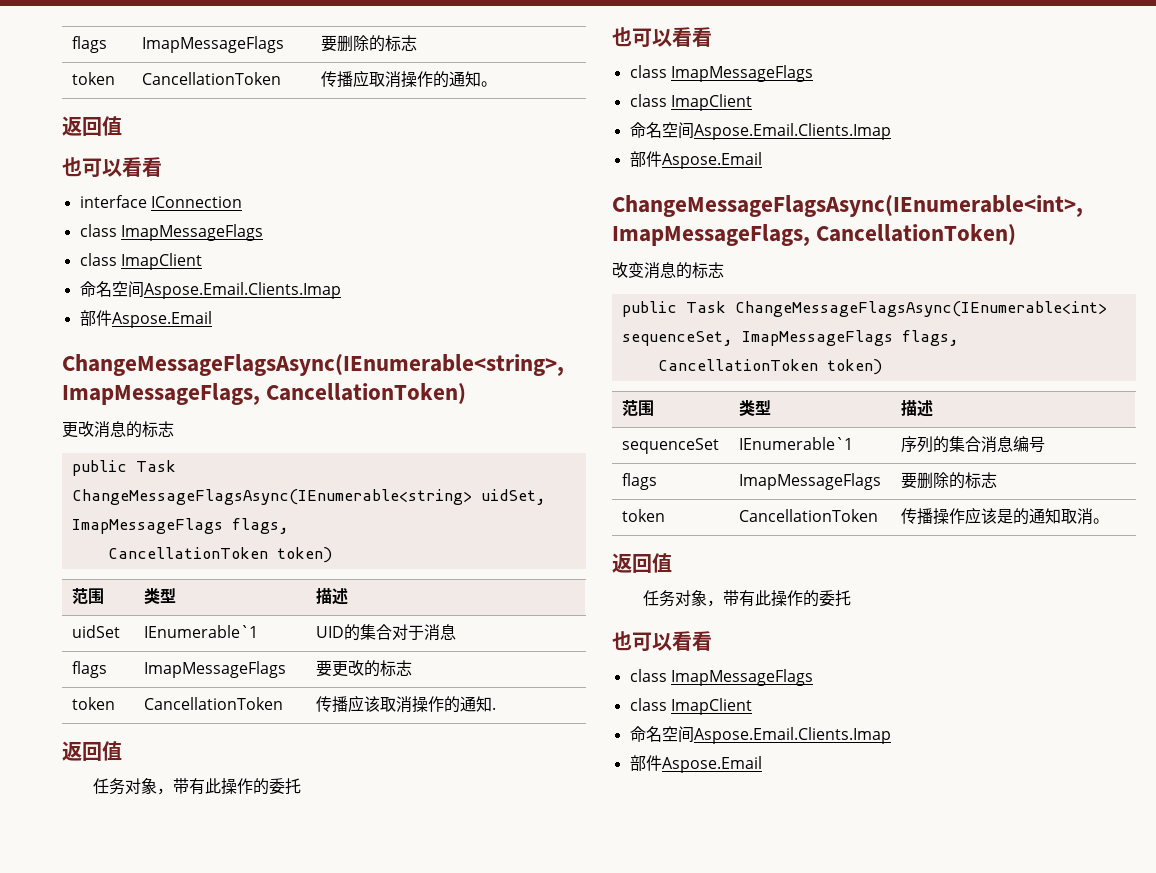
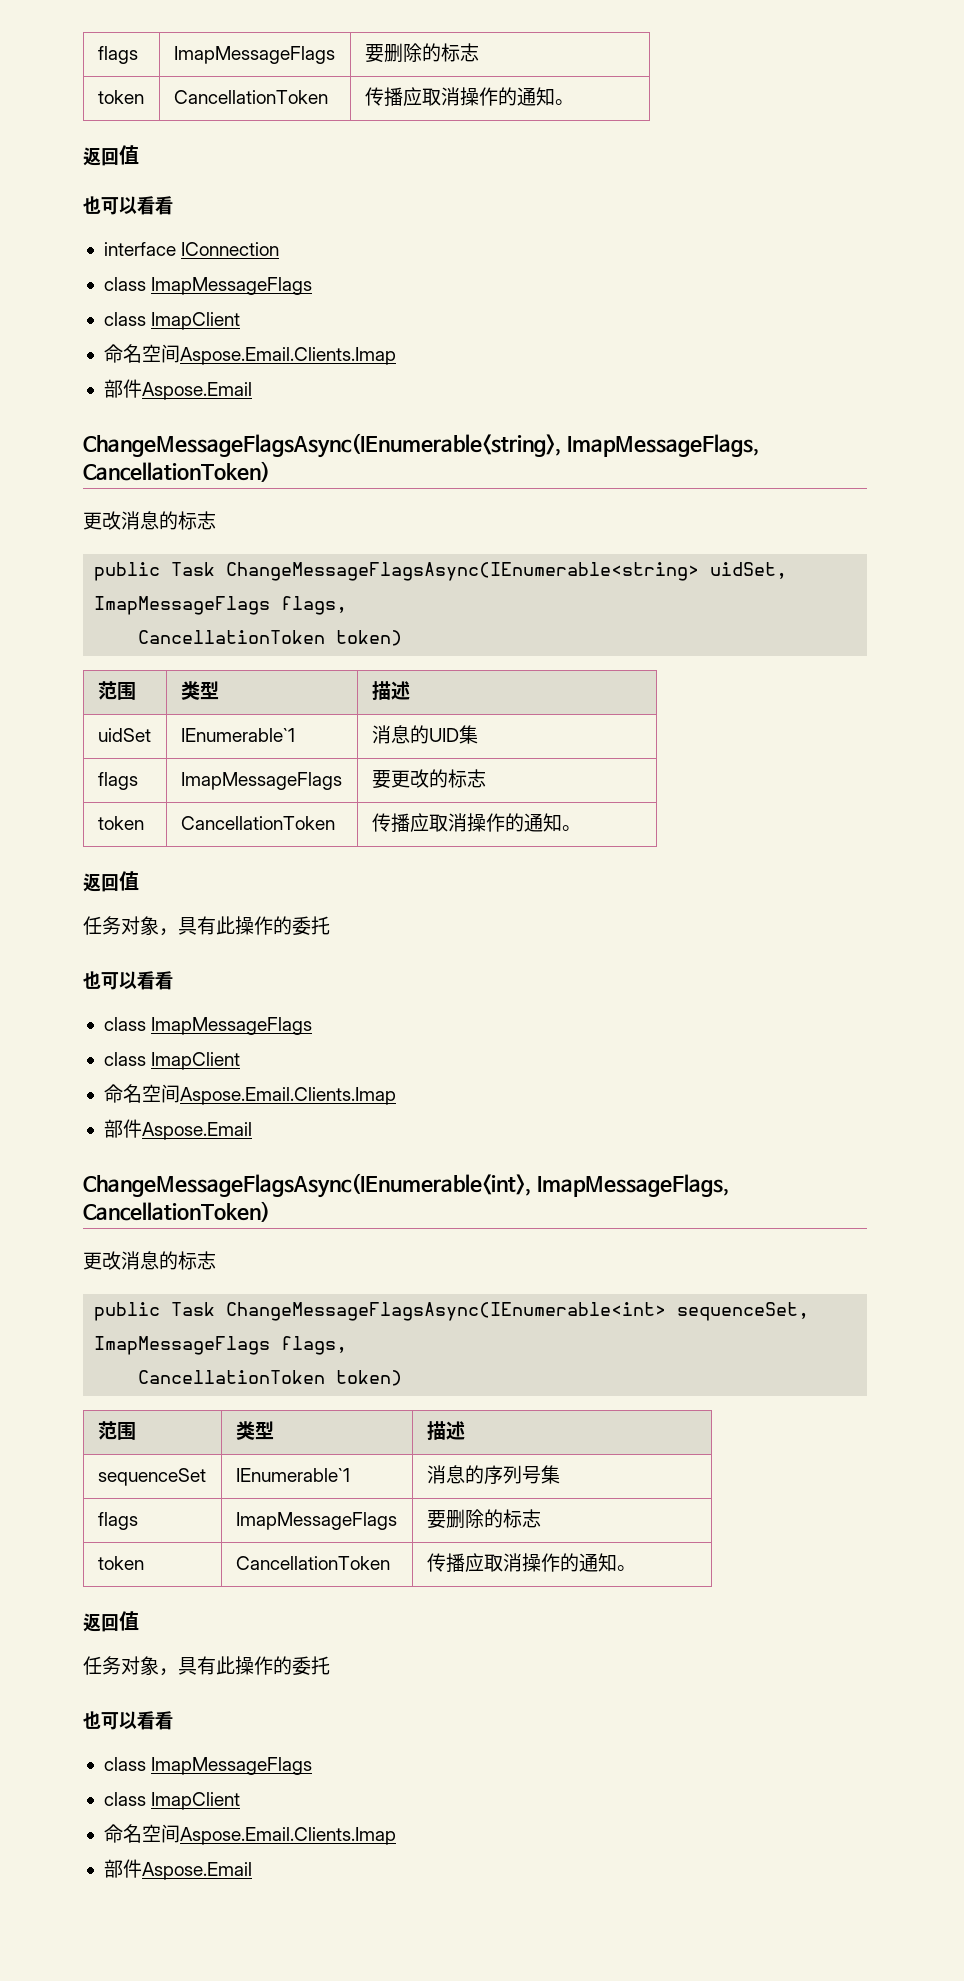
[315,624,456,641] UID的集合对于消息 -> [371,725,478,744] 消息的UID集
[363,696,496,713] [62,741,122,761] [92,778,189,795] 该取消操作的通知. // 返回值 // 任务对象，带 -> [428,813,581,832] [83,871,139,892] [83,916,197,936] 取消操作的通知。 // 返回值 // 任务对象，具
[612,262,644,278] 改变 -> [83,1251,121,1270] 更改
[900,436,1045,453] [621,473,657,490] [738,473,881,490] [900,472,997,489] [621,509,665,522] [738,509,878,522] [900,507,1109,525] [612,553,672,573] [642,590,739,607] 序列的集合消息编号 // flags | ImapMessageFlags | 要删除的标志 // token | CancellationToken | 传播操作应该是的通知取消。 // 返回值 // 任务对象，带 -> [426,1465,560,1485] [97,1512,138,1530] [235,1512,397,1530] [426,1509,541,1529] [97,1556,144,1570] [235,1556,390,1570] [426,1553,636,1573] [83,1611,139,1632] [83,1656,197,1676] 消息的序列号集 // flags | ImapMessageFlags | 要删除的标志 // token | CancellationToken | 传播应取消操作的通知。 // 返回值 // 任务对象，具

